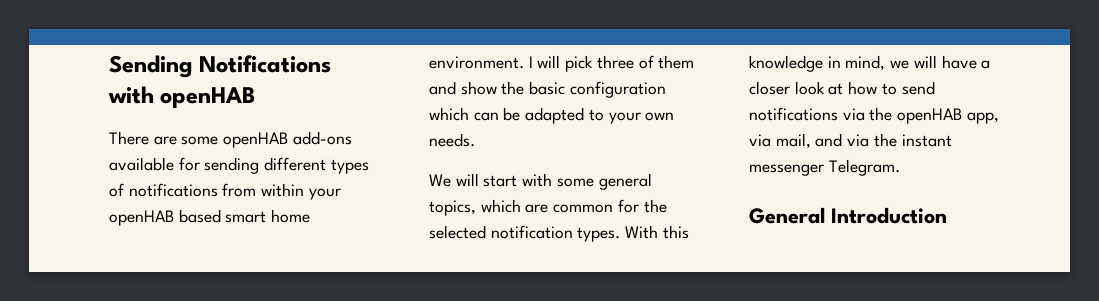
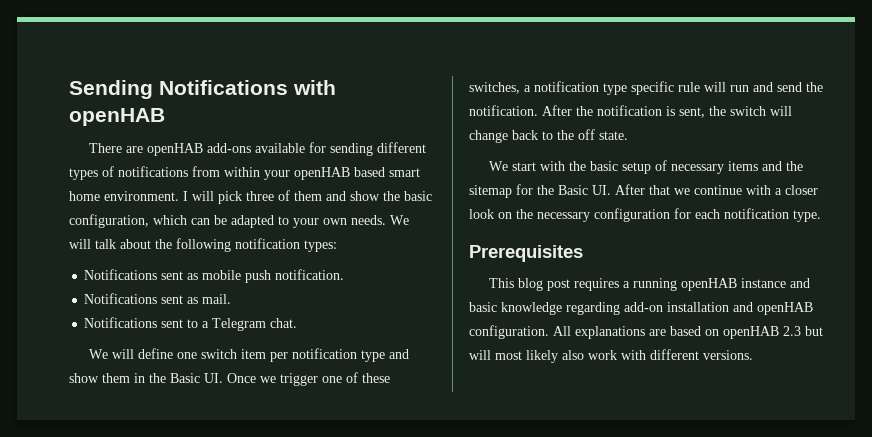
[181,136,219,145] some -> (143, 149) none
[569,81,666,98] configuration -> [69,214,149,228] configuration,
[429,173,652,190] [429,199,667,216] [429,225,689,242] [749,55,991,72] [749,81,935,95] [749,107,999,124] [749,133,952,149] [749,159,900,176] [749,207,947,224] // We will start with some general topics, which are common for the selected notification types. With this knowledge in mind, we will have a closer look at how to send notifications via the openHAB app, via mail, and via the instant messenger Telegram. // General Introduction -> [390,215,409,225] [69,238,337,252] [84,269,345,283] [84,293,232,304] [84,317,298,331] [88,348,409,362] [69,372,390,386] [469,81,823,95] [469,105,792,118] [469,129,628,143] [488,160,803,174] [469,184,818,198] [469,208,821,222] [469,245,583,262] [488,278,810,291] [469,302,813,315] [469,325,823,339] [469,349,753,363] We will talk about the following notification types: // Notifications sent as mobile push notification. // Notifications sent as mail. // Notifications sent to a Telegram chat. // We will define one switch item per notification type and show them in the Basic UI. Once we trigger one of these switches, a notification type specific rule will run and send the notification. After the notification is sent, the switch will change back to the off state. // We start with the basic setup of necessary items and the sitemap for the Basic UI. After that we continue with a closer look on the necessary configuration for each notification type. // Prerequisites // This blog post requires a running openHAB instance and basic knowledge regarding add-on installation and openHAB configuration. All explanations are based on openHAB 2.3 but will most likely also work with different versions.

